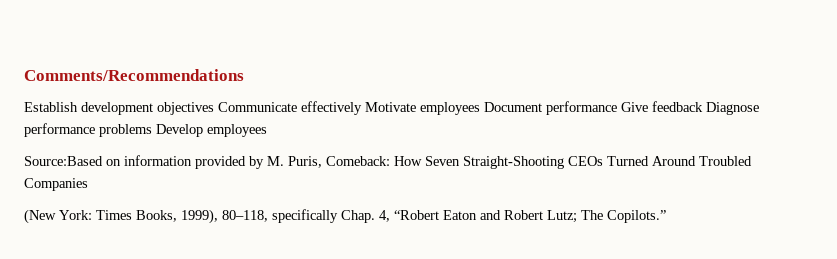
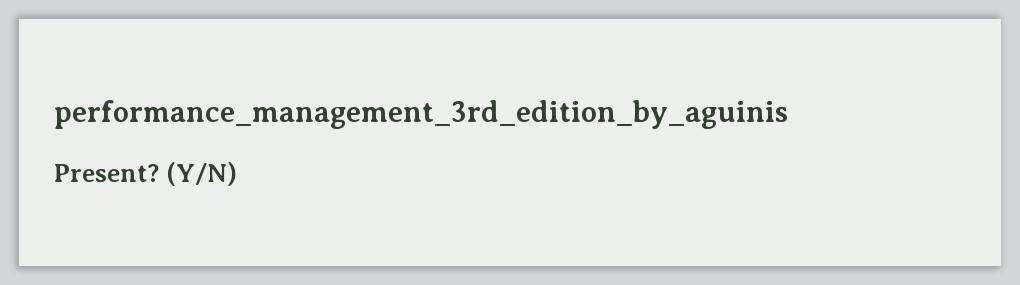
[24,69,244,81] [24,101,759,115] [24,123,267,137] [24,155,752,169] [24,178,88,191] [24,209,666,224] Comments/Recommendations // Establish development objectives Communicate effectively Motivate employees Document performance Give feedback Diagnose performance problems Develop employees // Source:Based on information provided by M. Puris, Comeback: How Seven Straight-Shooting CEOs Turned Around Troubled Companies // (New York: Times Books, 1999), 80–118, specifically Chap. 4, “Robert Eaton and Robert Lutz; The Copilots.” -> [54,100,788,129] [54,162,238,186] performance_management_3rd_edition_by_aguinis // Present? (Y/N)

